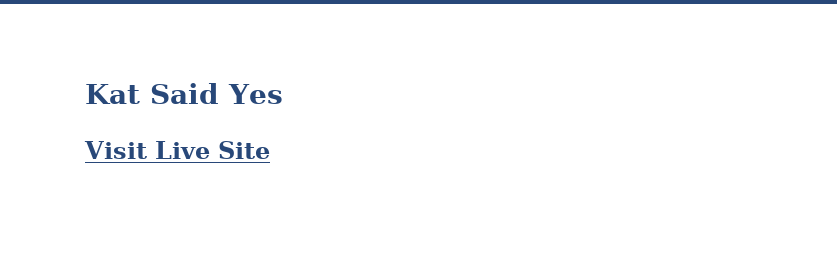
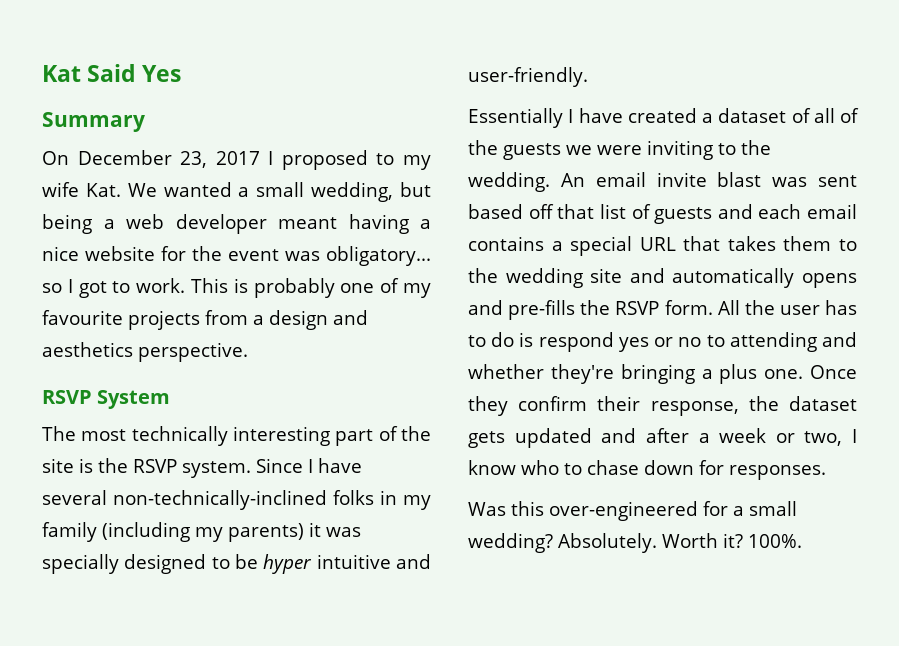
[84,141,270,159] Visit Live Site -> [42,112,145,132] [42,150,431,170] [42,182,431,202] [42,214,431,234] [42,246,432,266] [42,278,432,298] [42,310,368,330] [42,342,248,362] [42,390,171,409] [42,426,431,446] [42,458,362,478] [42,490,431,510] [42,522,361,542] [42,554,431,574] [468,67,588,87] [468,108,859,128] [468,140,771,160] [468,172,857,192] [468,204,857,224] [468,236,857,256] [468,268,857,288] [468,300,857,320] [468,332,857,352] [468,364,857,384] [468,396,857,416] [468,428,857,448] [468,460,826,480] [468,501,797,521] [468,533,802,553] Summary // On December 23, 2017 I proposed to my wife Kat. We wanted a small wedding, but being a web developer meant having a nice website for the event was obligatory... so I got to work. This is probably one of my favourite projects from a design and aesthetics perspective. // RSVP System // The most technically interesting part of the site is the RSVP system. Since I have several non-technically-inclined folks in my family (including my parents) it was specially designed to be hyper intuitive and user-friendly. // Essentially I have created a dataset of all of the guests we were inviting to the wedding. An email invite blast was sent based off that list of guests and each email contains a special URL that takes them to the wedding site and automatically opens and pre-fills the RSVP form. All the user has to do is respond yes or no to attending and whether they're bringing a plus one. Once they confirm their response, the dataset gets updated and after a week or two, I know who to chase down for responses. // Was this over-engineered for a small wedding? Absolutely. Worth it? 100%.

